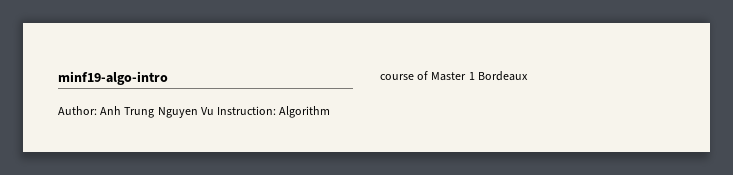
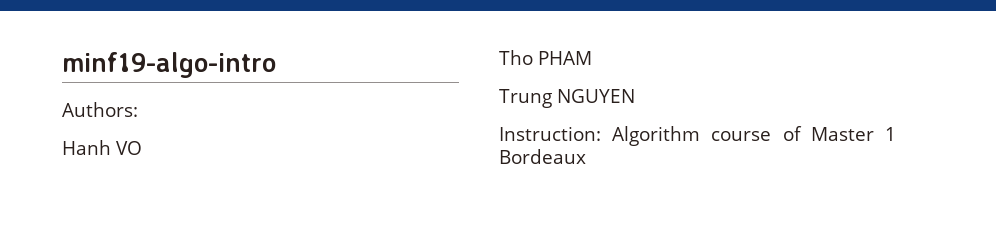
[58,106,214,118] Author: Anh Trung Nguyen Vu -> [62,102,138,117] [62,140,142,155] [499,50,592,65] [499,89,635,108] Authors: // Hanh VO // Tho PHAM // Trung NGUYEN //

